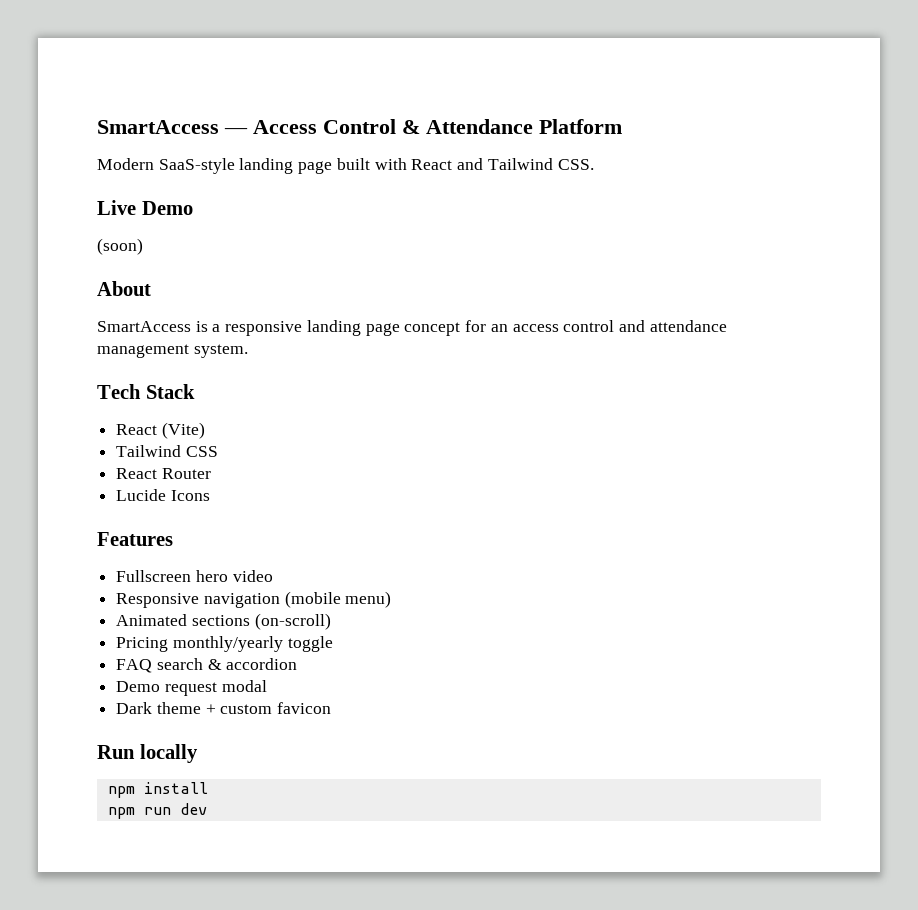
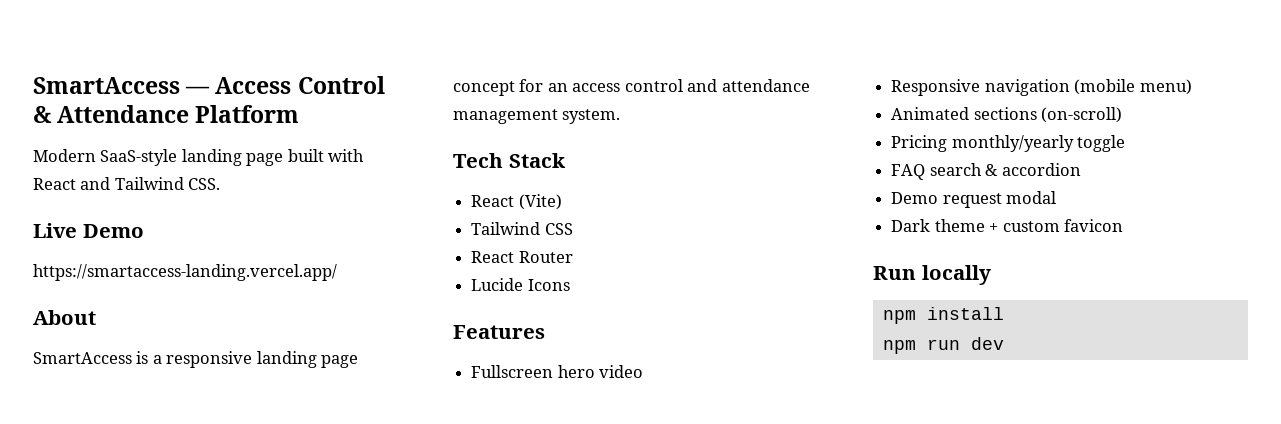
[97,238,143,255] (soon) -> [33,264,337,281] https://smartaccess-landing.vercel.app/

